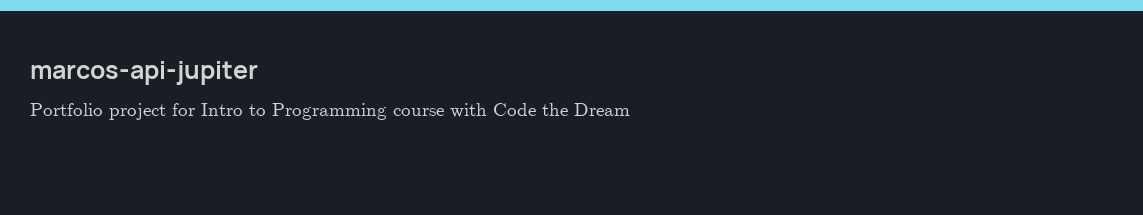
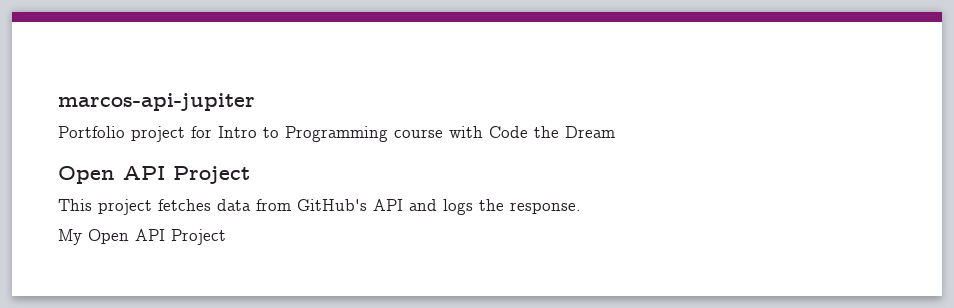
(630, 109) none -> [58,166,250,184] [58,199,581,215] [58,229,226,245] // Open API Project // This project fetches data from GitHub's API and logs the response. // My Open API Project

